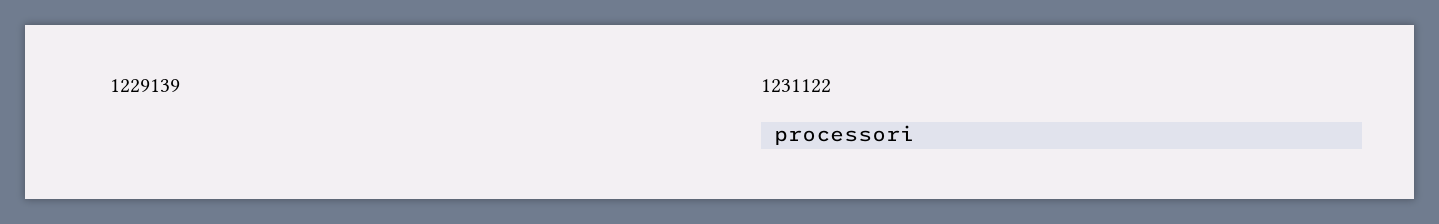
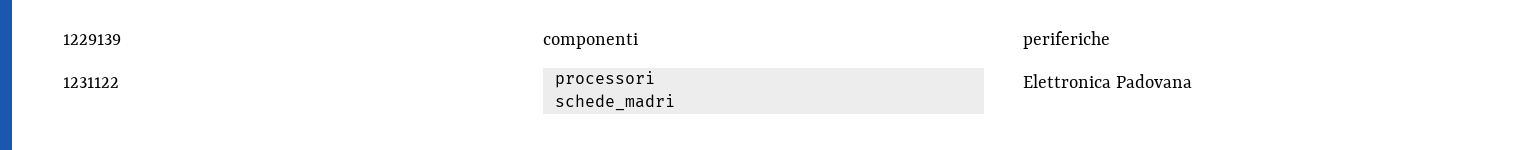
(831, 86) none -> [543,33,638,49] // componenti
(914, 135) none -> [554,94,675,111] [1023,31,1110,49] [1023,74,1193,88] // schede_madri // periferiche // Elettronica Padovana

